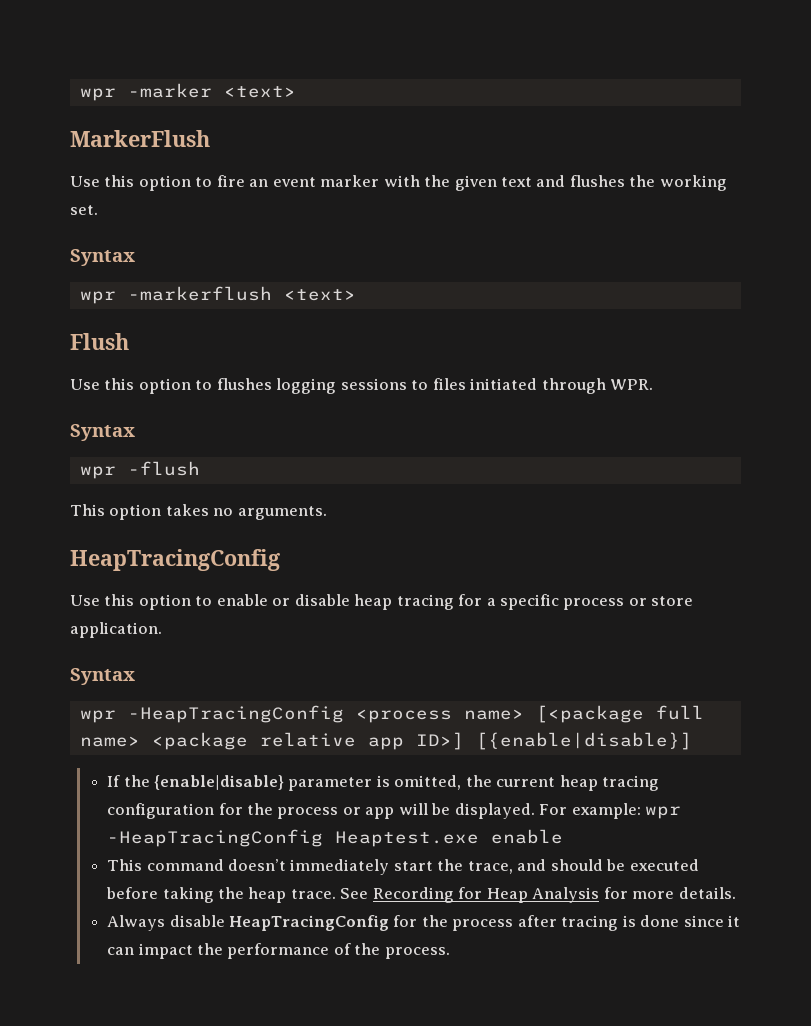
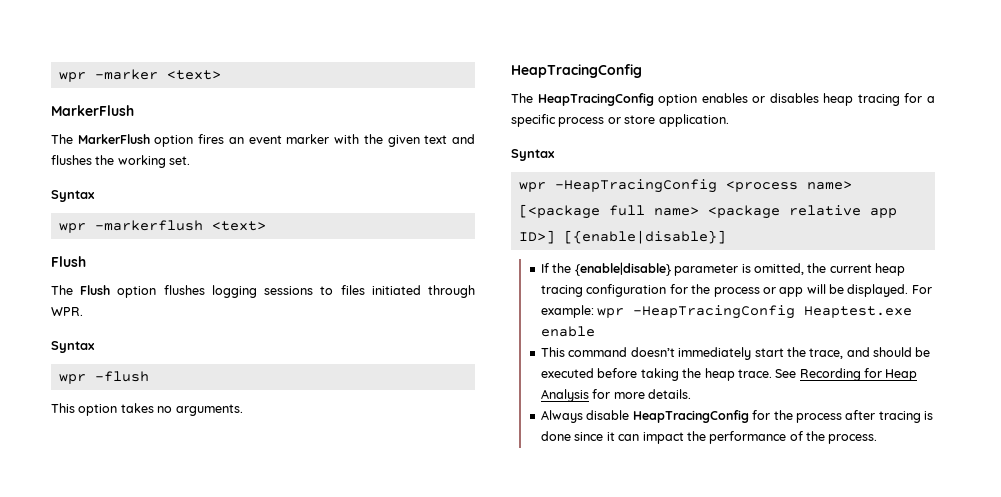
[70,175,245,191] Use this option to fire -> [51,134,225,147] The MarkerFlush option fires
[70,378,213,394] Use this option to -> [51,285,157,298] The Flush option
[70,594,350,610] Use this option to enable or disable -> [511,93,819,106] The HeapTracingConfig option enables or disables

